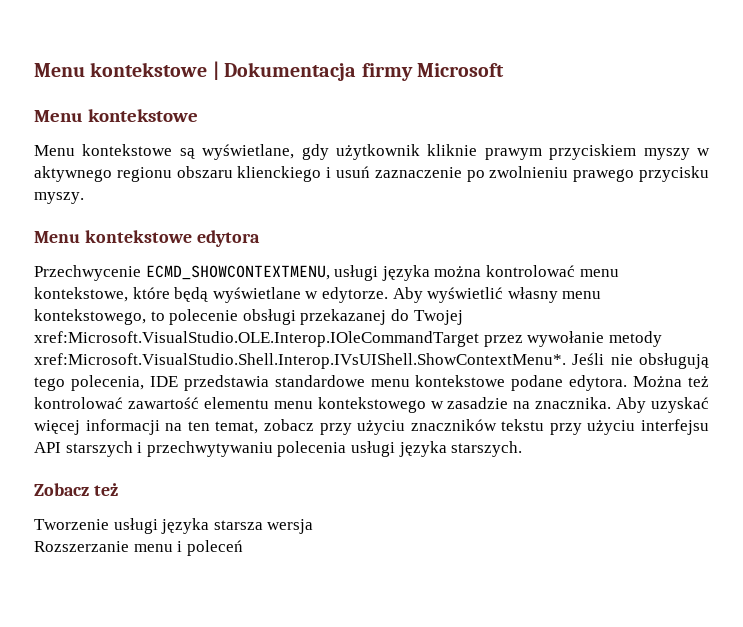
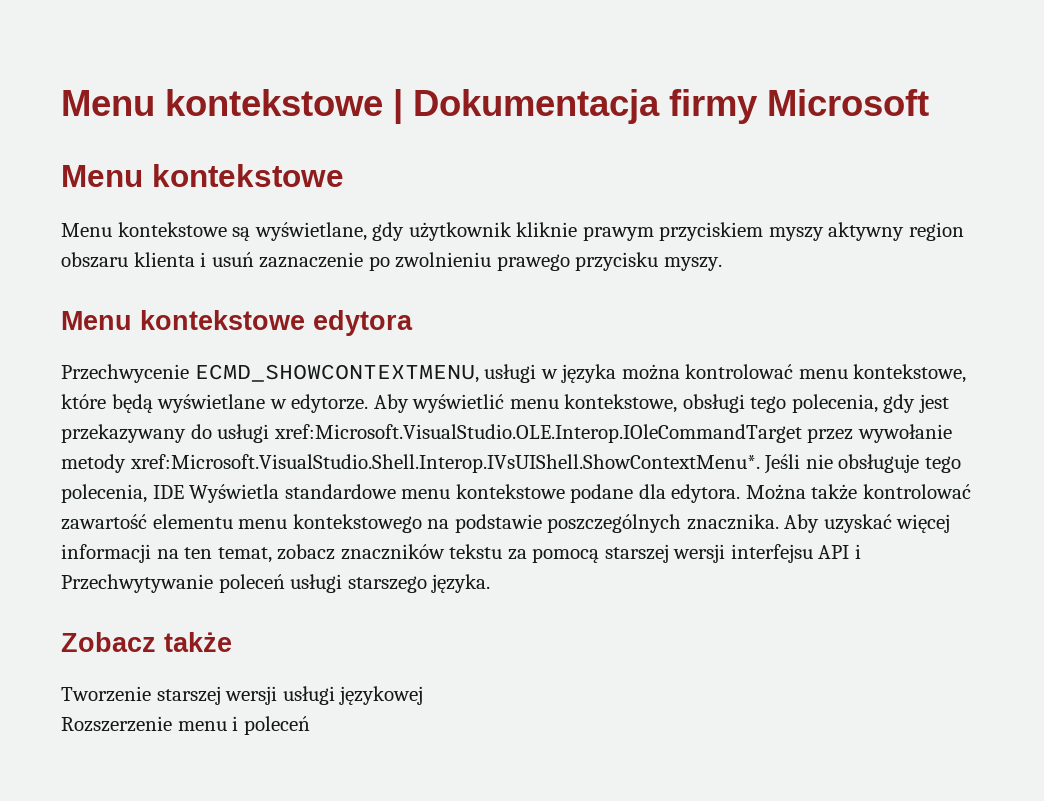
[696,148,710,156] [34,166,322,182] w aktywnego regionu obszaru klienckiego -> [828,222,964,241] [61,252,195,268] aktywny region obszaru klienta
(379, 273) none -> [540,369,558,379] w
[507,287,602,303] [34,309,463,325] własny menu kontekstowego, to polecenie obsługi przekazanej do Twojej -> [509,394,949,413] [61,424,270,443] menu kontekstowe, obsługi tego polecenia, gdy jest przekazywany do usługi
[639,353,710,369] obsługują -> [838,454,920,473] obsługuje
[183,375,269,391] przedstawia -> [189,484,280,503] Wyświetla
(564, 383) none -> [638,484,666,499] dla
[687,376,709,387] też -> [811,484,858,500] także
[430,397,531,409] w zasadzie na -> [427,514,682,533] na podstawie poszczególnych
[319,419,709,435] [34,441,523,457] przy użyciu znaczników tekstu przy użyciu interfejsu API starszych i przechwytywaniu polecenia usługi języka starszych. -> [340,544,861,563] [61,574,491,593] znaczników tekstu za pomocą starszej wersji interfejsu API i Przechwytywanie poleceń usługi starszego języka.
[93,483,118,496] też -> [164,632,232,652] także
[113,518,314,534] [34,541,129,552] usługi języka starsza wersja // Rozszerzanie -> [156,686,424,705] [61,716,172,732] starszej wersji usługi językowej // Rozszerzenie

